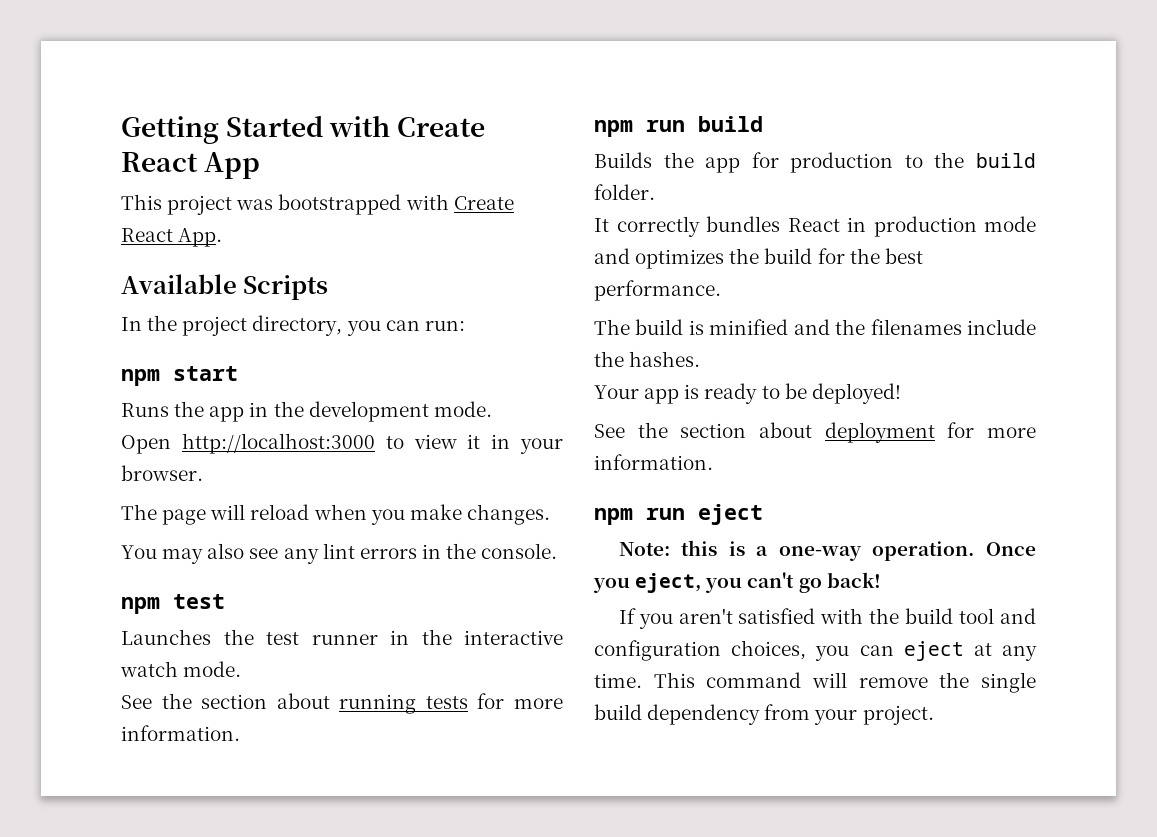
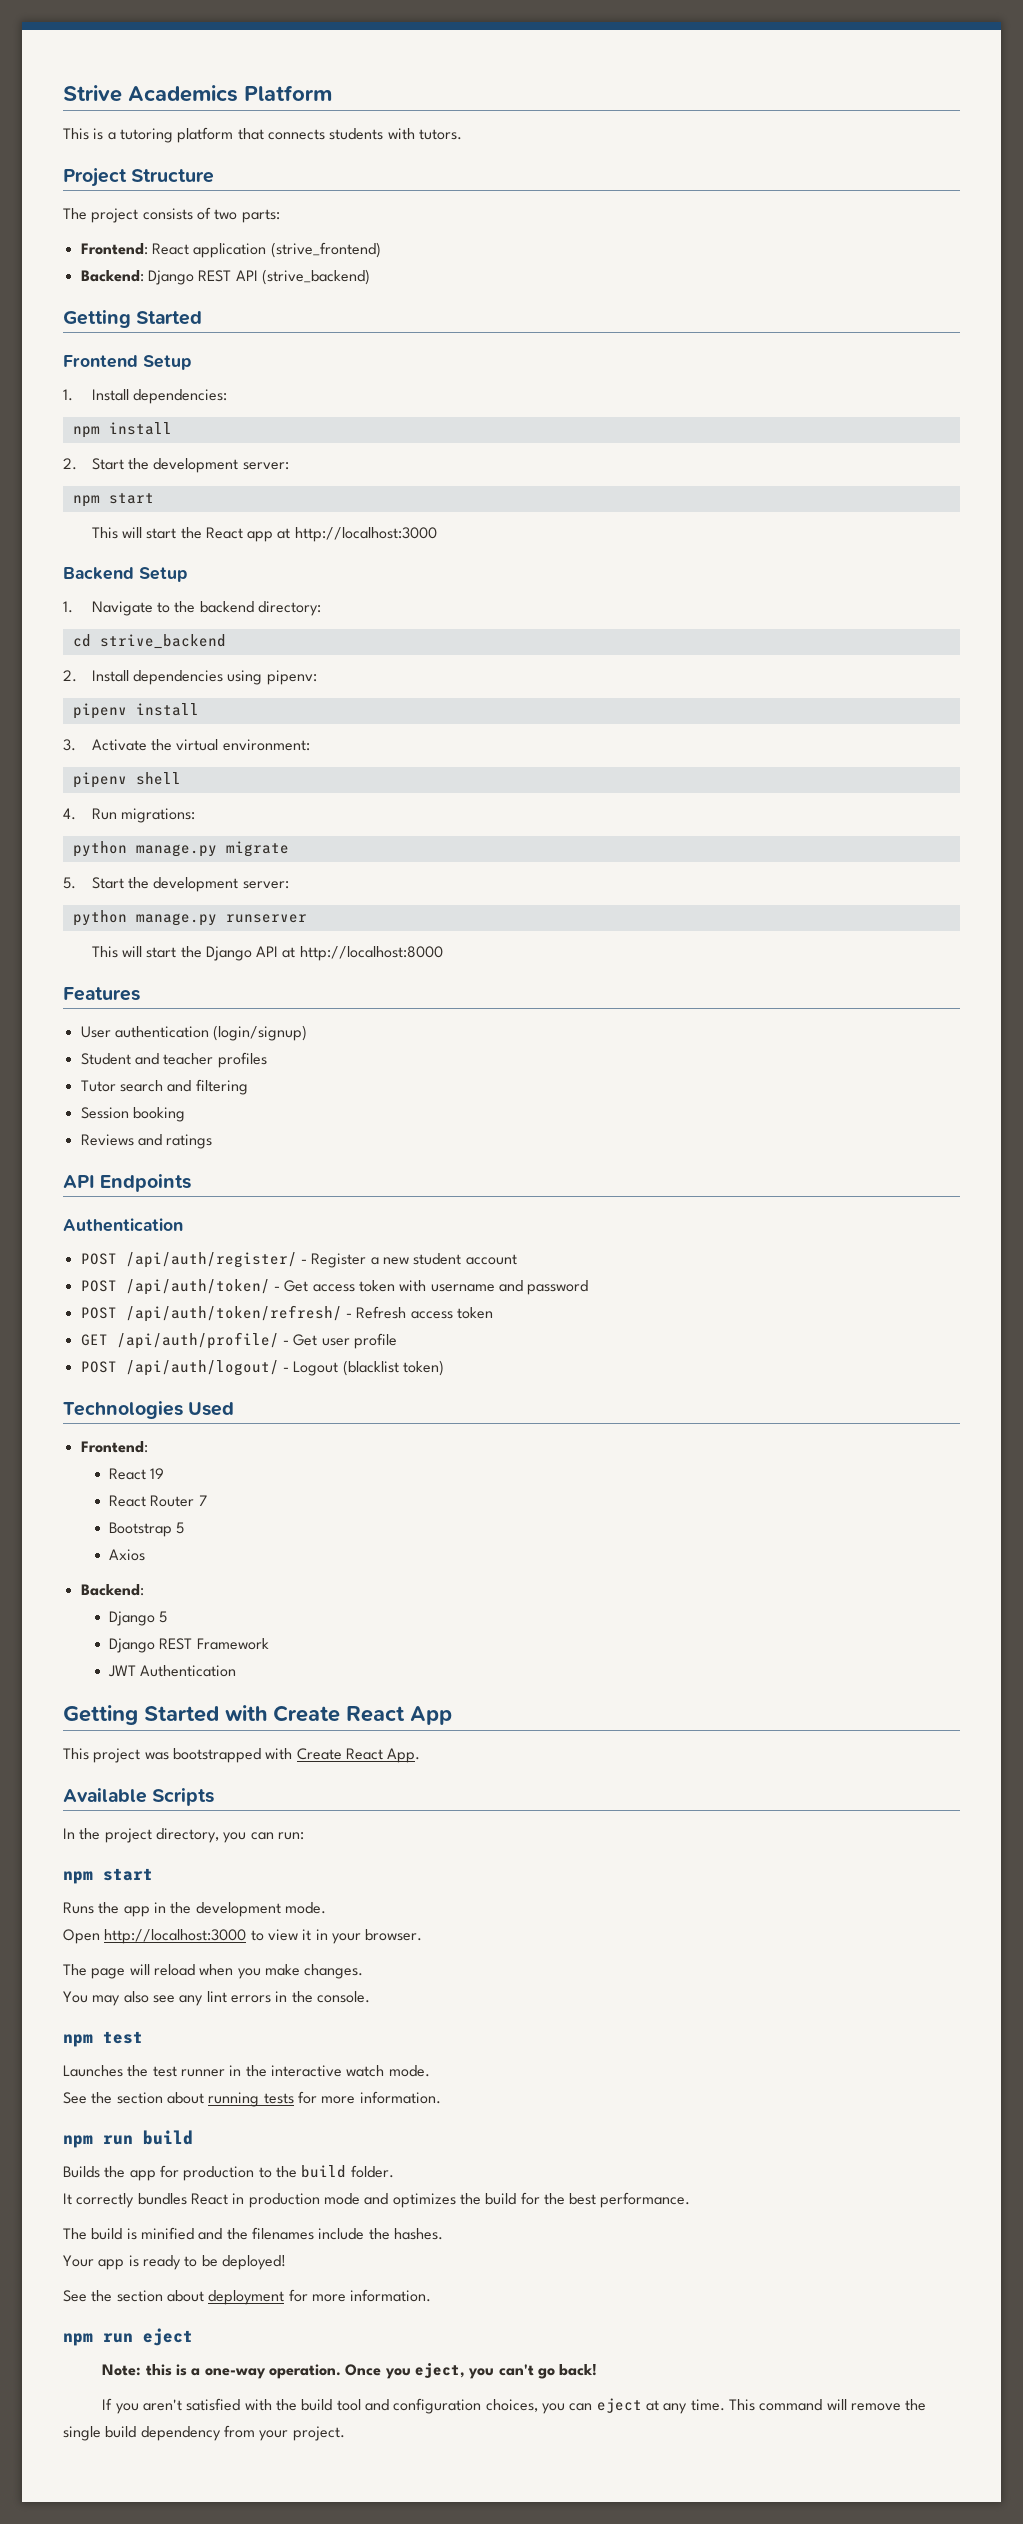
(121, 130) none -> [63,85,332,102] [63,127,462,143] [63,168,215,187] [63,207,280,223] [80,242,381,258] [80,269,370,285] [63,310,203,328] [63,355,192,370] [63,389,227,404] [72,422,172,438] [63,458,289,473] [72,493,154,507] [91,527,437,542] [63,567,188,582] [63,601,321,616] [72,634,226,649] [63,670,317,685] [72,703,199,719] [63,739,310,751] [72,772,181,788] [63,808,195,823] [72,841,289,857] [63,877,289,892] [72,910,307,926] [91,946,443,961] [63,987,140,1001] [80,1025,308,1041] [80,1052,267,1068] [80,1079,248,1095] [80,1107,185,1122] [80,1134,213,1149] [63,1174,192,1192] [63,1218,183,1232] [80,1252,517,1268] [80,1279,589,1295] [80,1305,493,1322] [80,1332,397,1349] [80,1360,444,1376] [63,1401,235,1419] [80,1441,148,1453] [109,1468,165,1480] [109,1495,207,1507] [109,1522,185,1537] [109,1549,146,1561] [80,1584,144,1596] [109,1611,168,1626] [109,1638,269,1653] [108,1665,237,1677] Strive Academics Platform // This is a tutoring platform that connects students with tutors. // Project Structure // The project consists of two parts: // Frontend: React application (strive_frontend) // Backend: Django REST API (strive_backend) // Getting Started // Frontend Setup // 1. Install dependencies: // npm install // 2. Start the development server: // npm start // This will start the React app at http://localhost:3000 // Backend Setup // 1. Navigate to the backend directory: // cd strive_backend // 2. Install dependencies using pipenv: // pipenv install // 3. Activate the virtual environment: // pipenv shell // 4. Run migrations: // python manage.py migrate // 5. Start the development server: // python manage.py runserver // This will start the Django API at http://localhost:8000 // Features // User authentication (login/signup) // Student and teacher profiles // Tutor search and filtering // Session booking // Reviews and ratings // API Endpoints // Authentication // POST /api/auth/register/ - Register a new student account // POST /api/auth/token/ - Get access token with username and password // POST /api/auth/token/refresh/ - Refresh access token // GET /api/auth/profile/ - Get user profile // POST /api/auth/logout/ - Logout (blacklist token) // Technologies Used // Frontend: // React 19 // React Router 7 // Bootstrap 5 // Axios // Backend: // Django 5 // Django REST Framework // JWT Authentication //

